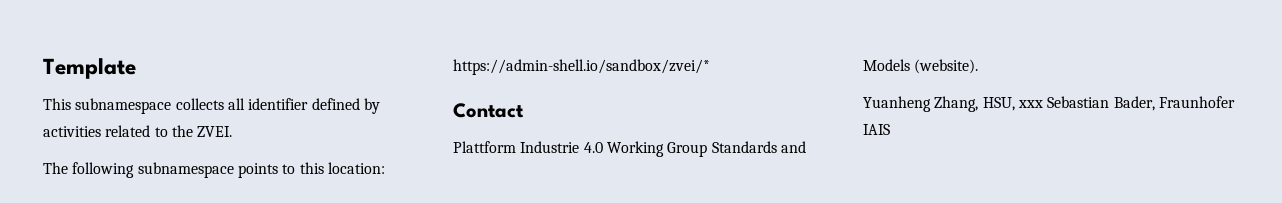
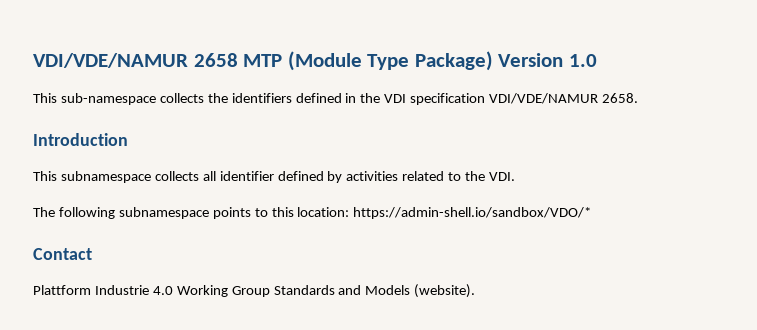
[43,58,136,79] Template -> [33,51,597,71] [33,93,639,105] [33,133,128,146] VDI/VDE/NAMUR 2658 MTP (Module Type Package) Version 1.0 // This sub-namespace collects the identifiers defined in the VDI specification VDI/VDE/NAMUR 2658. // Introduction
[197,126,233,137] ZVEI. -> [489,172,516,181] VDI.
[453,59,710,75] https://admin-shell.io/sandbox/zvei/* -> [353,207,592,219] https://admin-shell.io/sandbox/VDO/*
[863,96,1235,112] [863,124,890,135] // Yuanheng Zhang, HSU, xxx Sebastian Bader, Fraunhofer IAIS -> (476, 291) none

